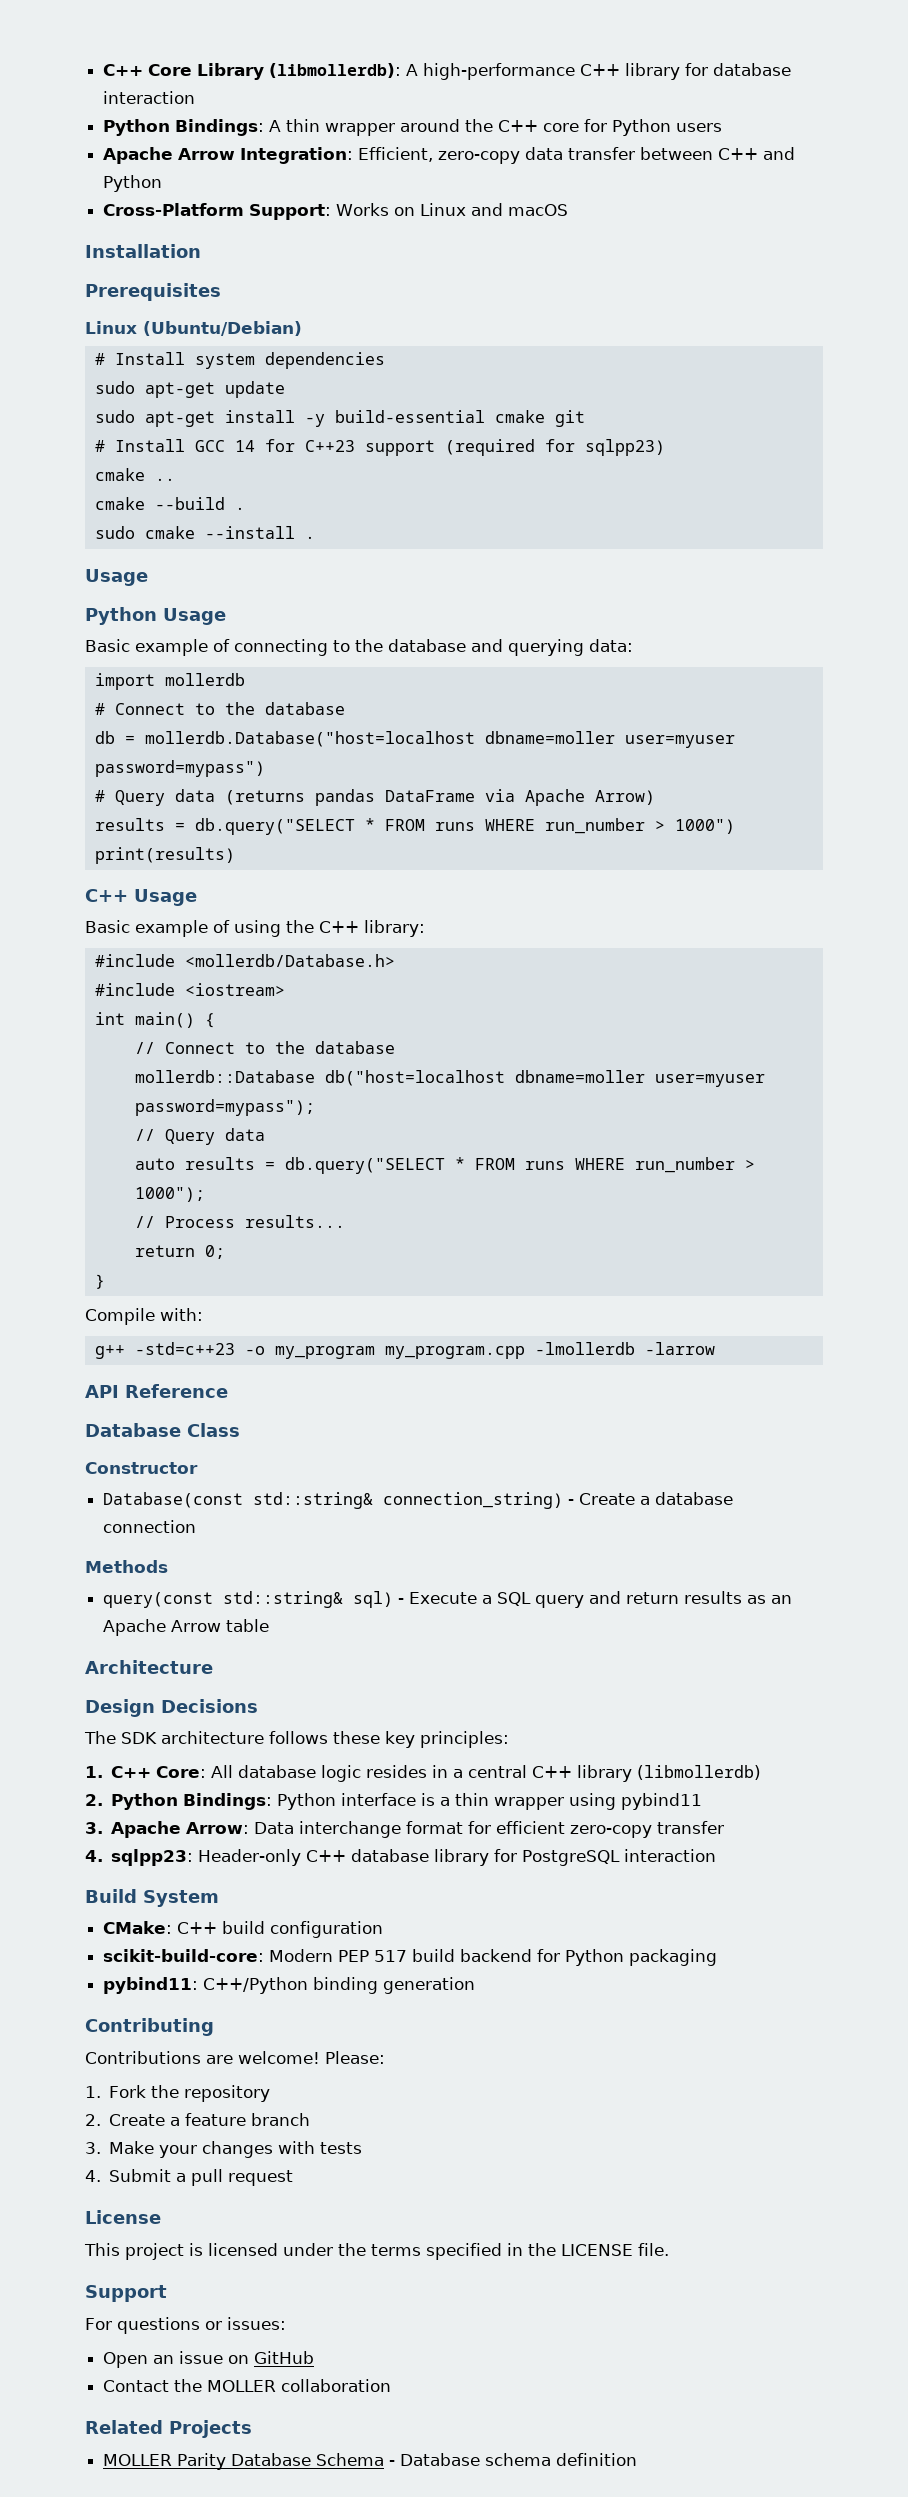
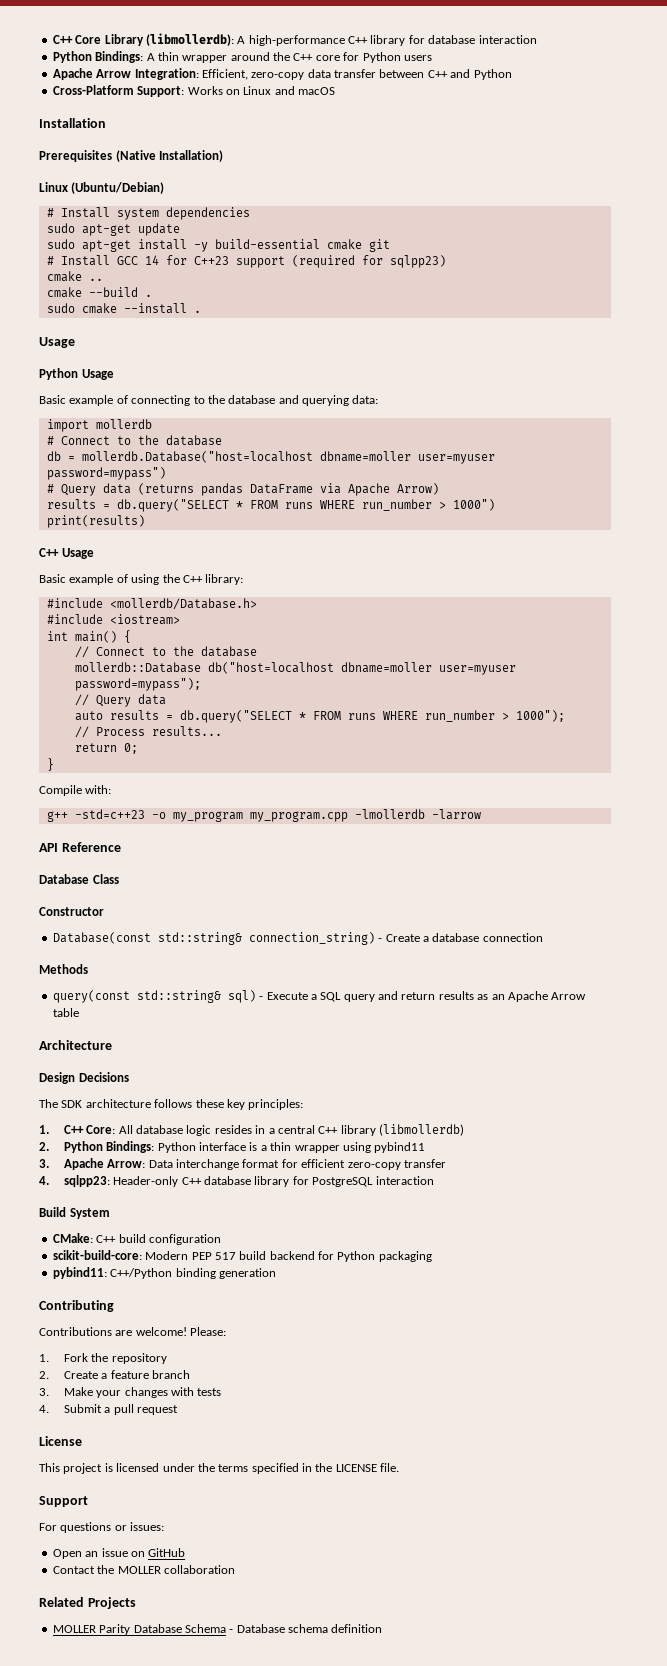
(221, 292) none -> [115,150,224,162] (Native Installation)

